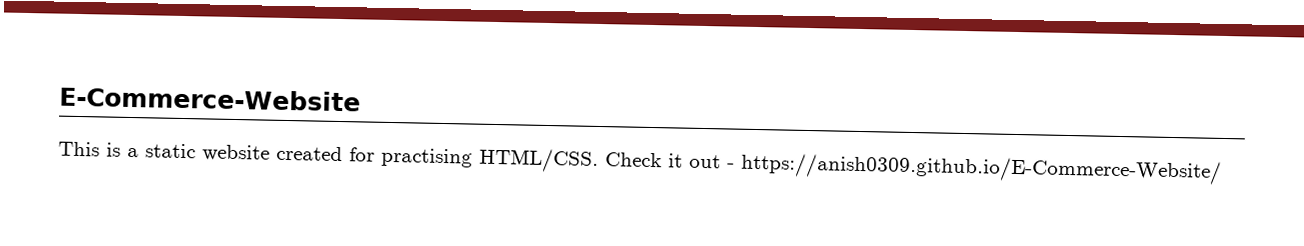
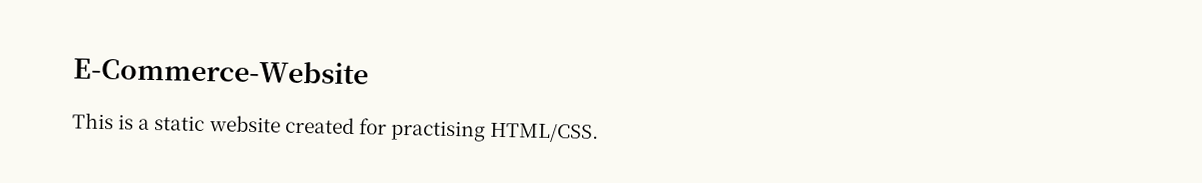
[605,152,1222,185] Check it out - https://anish0309.github.io/E-Commerce-Website/ -> (600, 132) none

